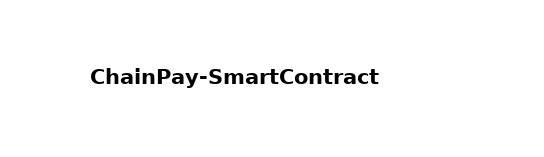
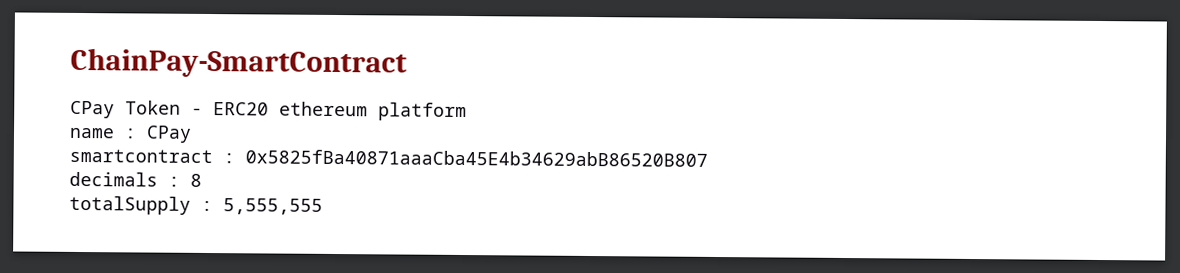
(379, 78) none -> [70,100,467,122] [69,125,192,143] [69,148,708,167] [69,171,202,187] [69,195,323,215] // CPay Token - ERC20 ethereum platform // name : CPay // smartcontract : 0x5825fBa40871aaaCba45E4b34629abB86520B807 // decimals : 8 // totalSupply : 5,555,555

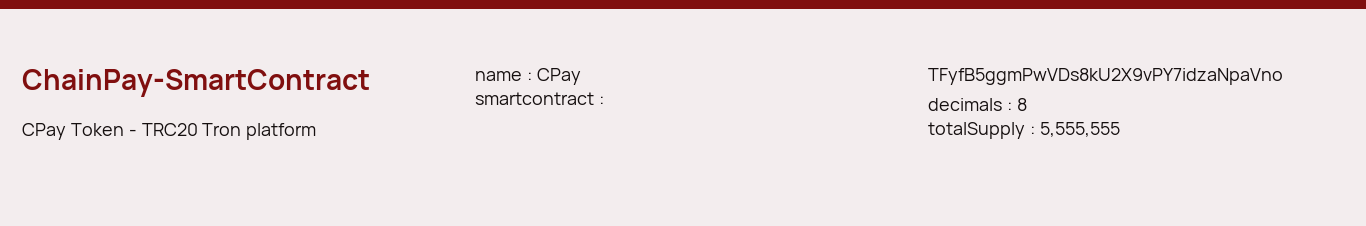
[213,101,368,117] ERC20 ethereum -> [141,123,242,136] TRC20 Tron
[245,149,708,167] 0x5825fBa40871aaaCba45E4b34629abB86520B807 -> [928,68,1283,85] TFyfB5ggmPwVDs8kU2X9vPY7idzaNpaVno

